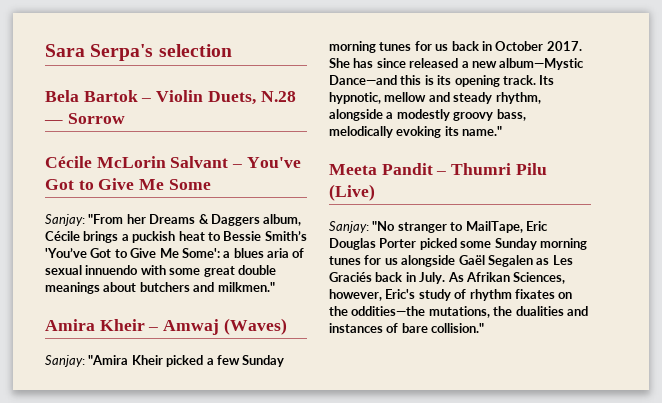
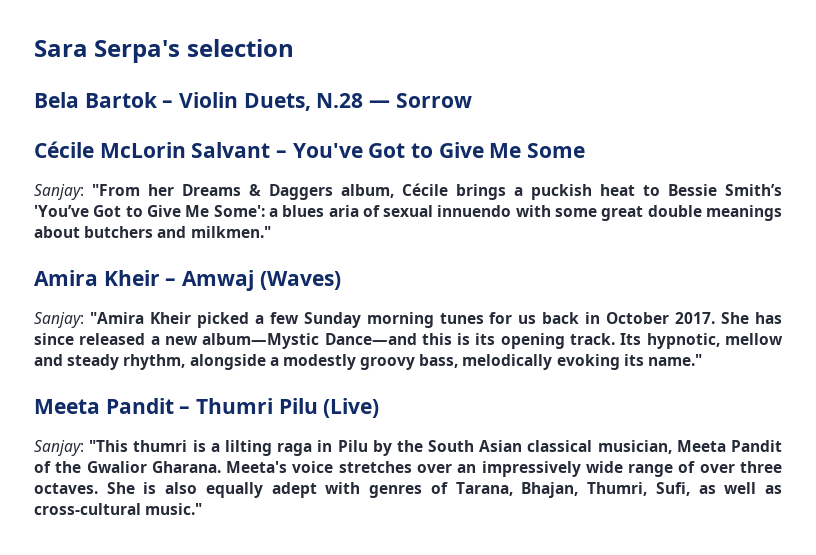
[372,221,548,233] [329,238,587,250] [329,255,573,267] [329,272,566,284] [329,289,573,301] [329,306,588,318] [329,323,485,333] "No stranger to MailTape, Eric Douglas Porter picked some Sunday morning tunes for us alongside Gaël Segalen as Les Graciés back in July. As Afrikan Sciences, however, Eric's study of rhythm fixates on the oddities—the mutations, the dualities and instances of bare collision." -> [89,440,782,456] [34,461,783,477] [34,482,783,498] [34,503,203,515] "This thumri is a lilting raga in Pilu by the South Asian classical musician, Meeta Pandit of the Gwalior Gharana. Meeta's voice stretches over an impressively wide range of over three octaves. She is also equally adept with genres of Tarana, Bhajan, Thumri, Sufi, as well as cross-cultural music."

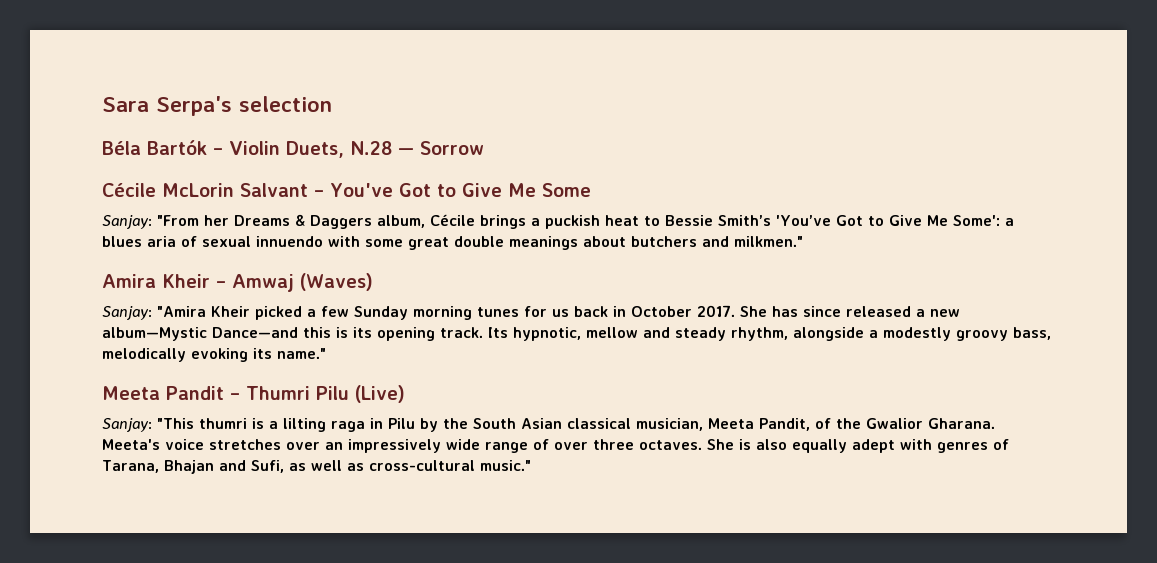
[34,92,158,108] Bela Bartok -> [102,140,207,155] Béla Bartók
[731,440,782,452] Pandit -> [759,418,810,431] Pandit,
[521,482,648,498] Bhajan, Thumri, -> [163,460,246,474] Bhajan and

